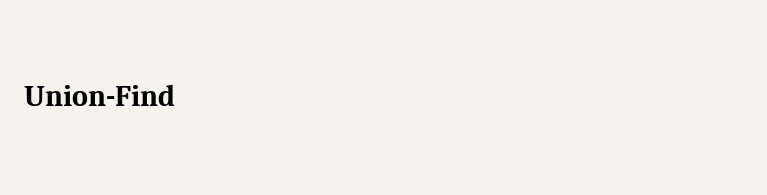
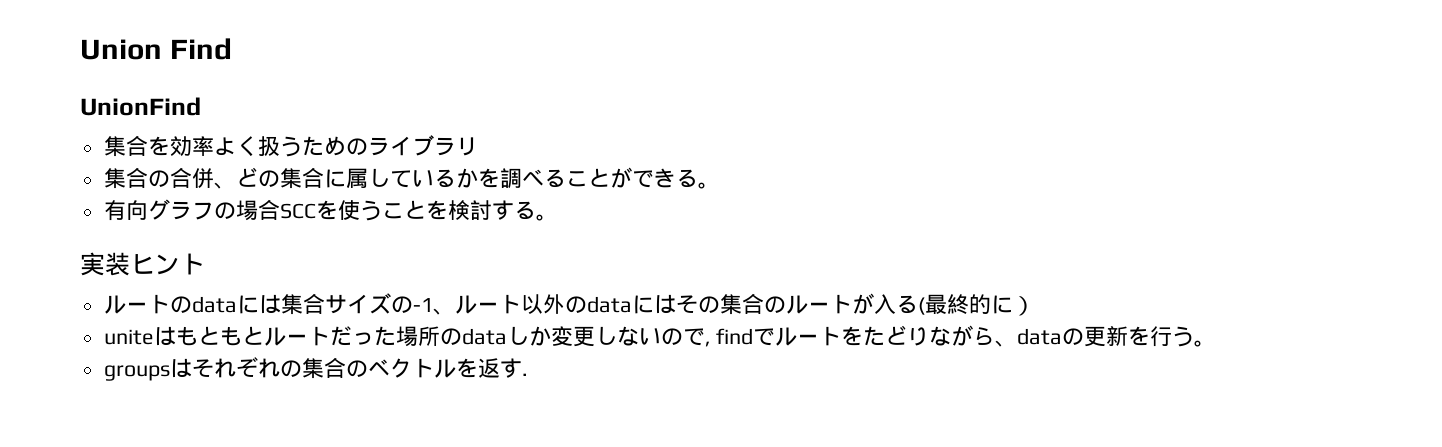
[24,84,175,106] Union-Find -> [80,38,232,60] [80,97,201,116] [103,135,478,157] [103,167,720,189] [103,199,558,221] [80,252,205,276] [103,293,1035,316] [103,325,1217,347] [103,357,528,381] Union Find // UnionFind // 集合を効率よく扱うためのライブラリ // 集合の合併、どの集合に属しているかを調べることができる。 // 有向グラフの場合SCCを使うことを検討する。 // 実装ヒント // ルートのdataには集合サイズの-1、ルート以外のdataにはその集合のルートが入る(最終的に） // uniteはもともとルートだった場所のdataしか変更しないので, findでルートをたどりながら、dataの更新を行う。 // groupsはそれぞれの集合のベクトルを返す.

